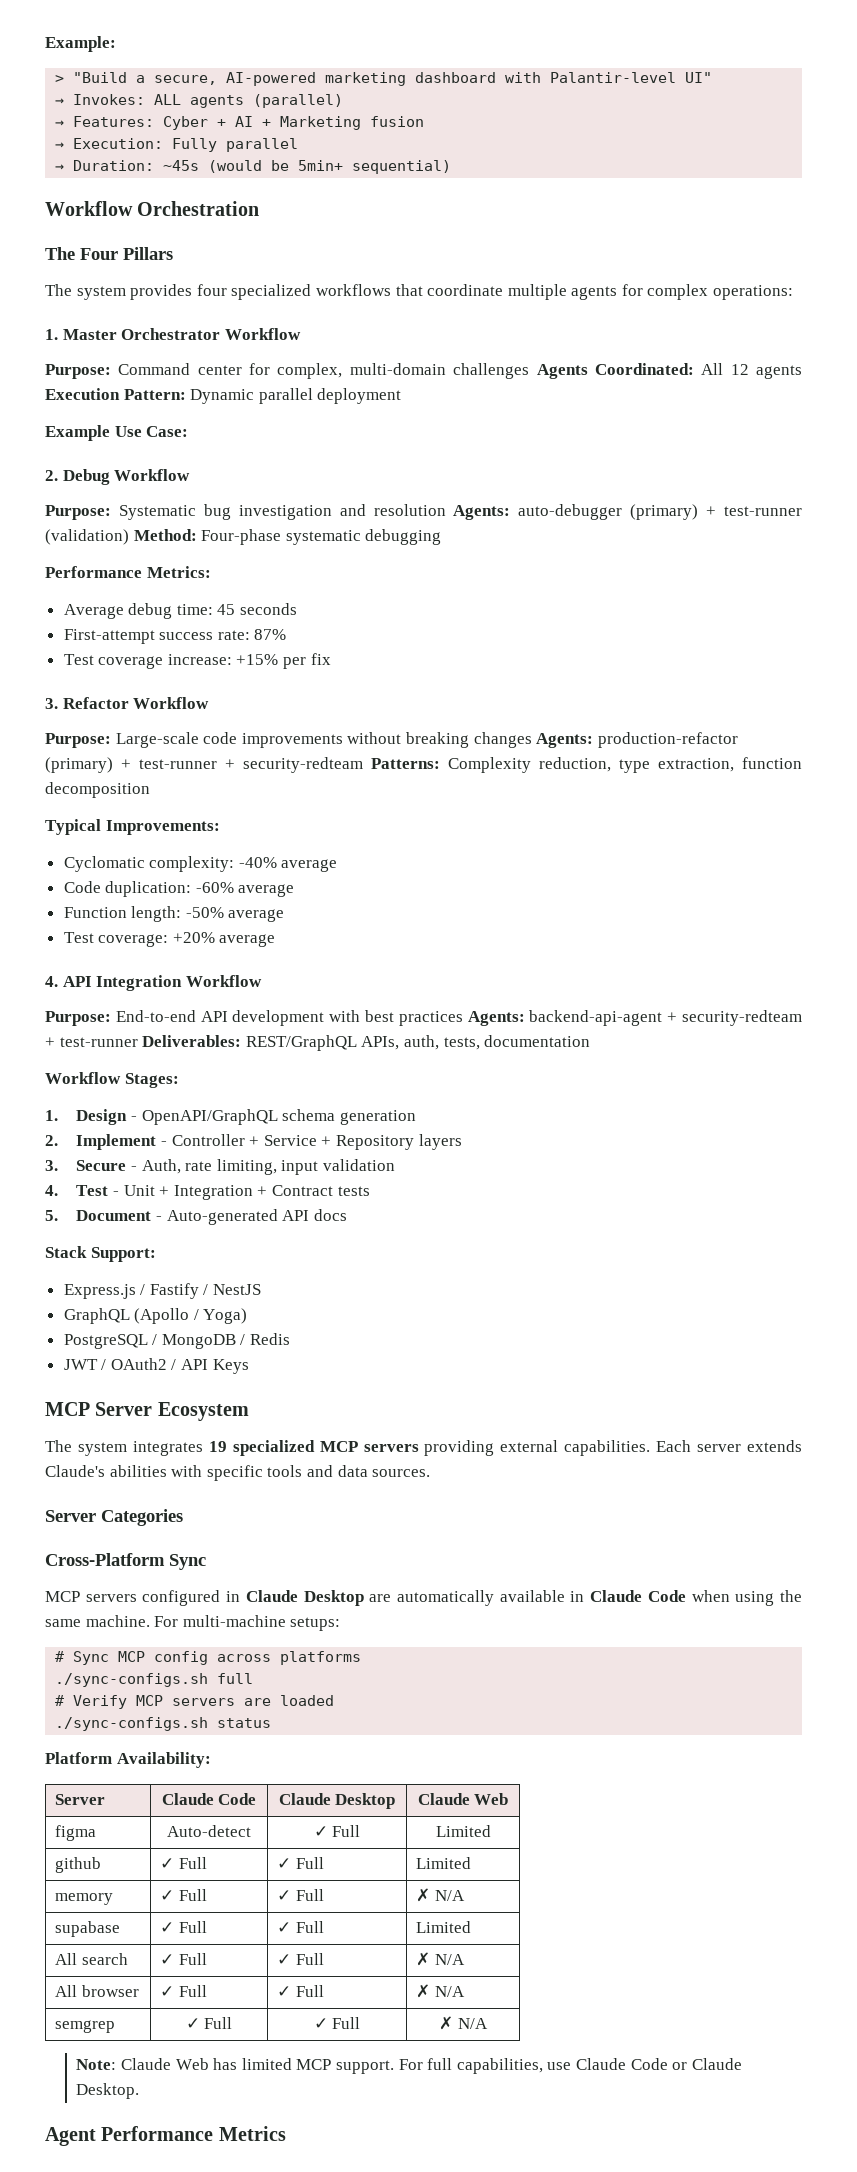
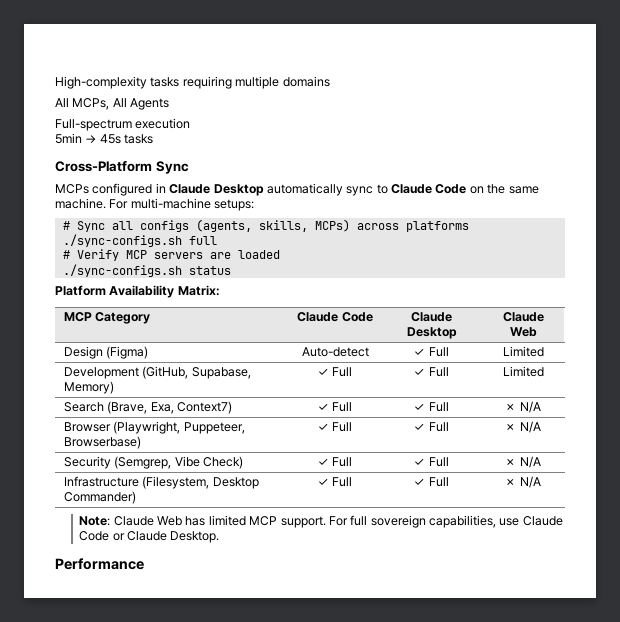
[45,36,116,52] [55,72,713,86] [55,94,344,108] [55,116,425,130] [55,138,299,152] [55,160,452,174] [45,201,260,216] [45,247,173,260] [45,284,794,300] [45,328,301,340] [45,363,803,379] [45,388,402,404] [45,425,189,441] [45,469,191,485] [45,504,802,520] [45,529,442,545] [45,566,211,578] [63,603,298,619] [63,629,287,644] [63,653,331,669] [45,697,210,709] [45,732,738,748] [45,757,802,773] [45,782,150,798] [45,819,220,835] [63,856,338,872] [63,881,295,897] [63,906,285,922] [63,932,276,947] [45,975,262,991] [45,1010,802,1026] [45,1035,591,1051] [45,1072,179,1088] [45,1109,416,1125] [45,1134,462,1150] [45,1159,396,1175] [45,1185,370,1200] [45,1209,347,1225] [45,1246,156,1262] [63,1283,262,1299] [63,1308,248,1324] [63,1333,291,1349] [63,1358,249,1374] [45,1402,249,1421] [45,1440,802,1456] [45,1465,431,1481] [45,1509,183,1526] Example: // > "Build a secure, AI-powered marketing dashboard with Palantir-level UI" // → Invokes: ALL agents (parallel) // → Features: Cyber + AI + Marketing fusion // → Execution: Fully parallel // → Duration: ~45s (would be 5min+ sequential) // Workflow Orchestration // The Four Pillars // The system provides four specialized workflows that coordinate multiple agents for complex operations: // 1. Master Orchestrator Workflow // Purpose: Command center for complex, multi-domain challenges Agents Coordinated: All 12 agents Execution Pattern: Dynamic parallel deployment // Example Use Case: // 2. Debug Workflow // Purpose: Systematic bug investigation and resolution Agents: auto-debugger (primary) + test-runner (validation) Method: Four-phase systematic debugging // Performance Metrics: // Average debug time: 45 seconds // First-attempt success rate: 87% // Test coverage increase: +15% per fix // 3. Refactor Workflow // Purpose: Large-scale code improvements without breaking changes Agents: production-refactor (primary) + test-runner + security-redteam Patterns: Complexity reduction, type extraction, function decomposition // Typical Improvements: // Cyclomatic complexity: -40% average // Code duplication: -60% average // Function length: -50% average // Test coverage: +20% average // 4. API Integration Workflow // Purpose: End-to-end API development with best practices Agents: backend-api-agent + security-redteam + test-runner Deliverables: REST/GraphQL APIs, auth, tests, documentation // Workflow Stages: // 1. Design - OpenAPI/GraphQL schema generation // 2. Implement - Controller + Service + Repository layers // 3. Secure - Auth, rate limiting, input validation // 4. Test - Unit + Integration + Contract tests // 5. Document - Auto-generated API docs // Stack Support: // Express.js / Fastify / NestJS // GraphQL (Apollo / Yoga) // PostgreSQL / MongoDB / Redis // JWT / OAuth2 / API Keys // MCP Server Ecosystem // The system integrates 19 specialized MCP servers providing external capabilities. Each server extends Claude's abilities with specific tools and data sources. // Server Categories -> [55,76,330,89] [55,98,170,110] [55,118,191,131] [55,133,154,144] High-complexity tasks requiring multiple domains // All MCPs, All Agents // Full-spectrum execution // 5min → 45s tasks
[45,1591,137,1602] MCP servers -> [55,184,89,194] MCPs
[369,1590,775,1606] are automatically available in Claude Code when using -> [266,183,484,196] automatically sync to Claude Code on
[118,1651,209,1665] MCP config -> [111,219,350,232] all configs (agents, skills, MCPs)
[116,1752,211,1768] [54,1794,105,1805] Availability: // Server -> [109,285,220,298] [64,312,151,324] Availability Matrix: // MCP Category
[54,1825,96,1841] figma -> [64,346,149,359] Design (Figma)
[54,1857,101,1873] [159,1857,207,1869] [276,1857,324,1869] [415,1857,471,1869] [54,1893,113,1905] [159,1889,207,1901] [276,1889,324,1901] [415,1888,465,1902] [54,1921,120,1937] [159,1921,207,1933] [276,1921,324,1933] [415,1921,471,1933] [54,1953,128,1965] [159,1953,207,1965] [276,1953,324,1965] [415,1952,465,1966] [54,1985,139,1997] [159,1985,207,1997] [276,1985,324,1997] [415,1984,465,1998] [54,2020,115,2033] github | ✓ Full | ✓ Full | Limited // memory | ✓ Full | ✓ Full | ✗ N/A // supabase | ✓ Full | ✓ Full | Limited // All search | ✓ Full | ✓ Full | ✗ N/A // All browser | ✓ Full | ✓ Full | ✗ N/A // semgrep -> [64,366,251,379] [64,381,115,394] [317,367,353,377] [414,367,449,377] [502,366,544,377] [64,401,233,414] [317,402,353,412] [414,402,449,412] [505,401,541,413] [64,421,245,434] [64,436,142,449] [317,422,353,432] [414,422,449,432] [505,421,541,433] [64,456,244,469] [317,457,353,467] [414,457,449,467] [505,456,541,468] [64,476,259,489] [64,491,137,504] Development (GitHub, Supabase, Memory) | ✓ Full | ✓ Full | Limited // Search (Brave, Exa, Context7) | ✓ Full | ✓ Full | ✗ N/A // Browser (Playwright, Puppeteer, Browserbase) | ✓ Full | ✓ Full | ✗ N/A // Security (Semgrep, Vibe Check) | ✓ Full | ✓ Full | ✗ N/A // Infrastructure (Filesystem, Desktop Commander)
(453, 2064) none -> [370,515,426,528] sovereign
[45,2126,286,2146] Agent Performance Metrics -> [55,558,144,570] Performance

